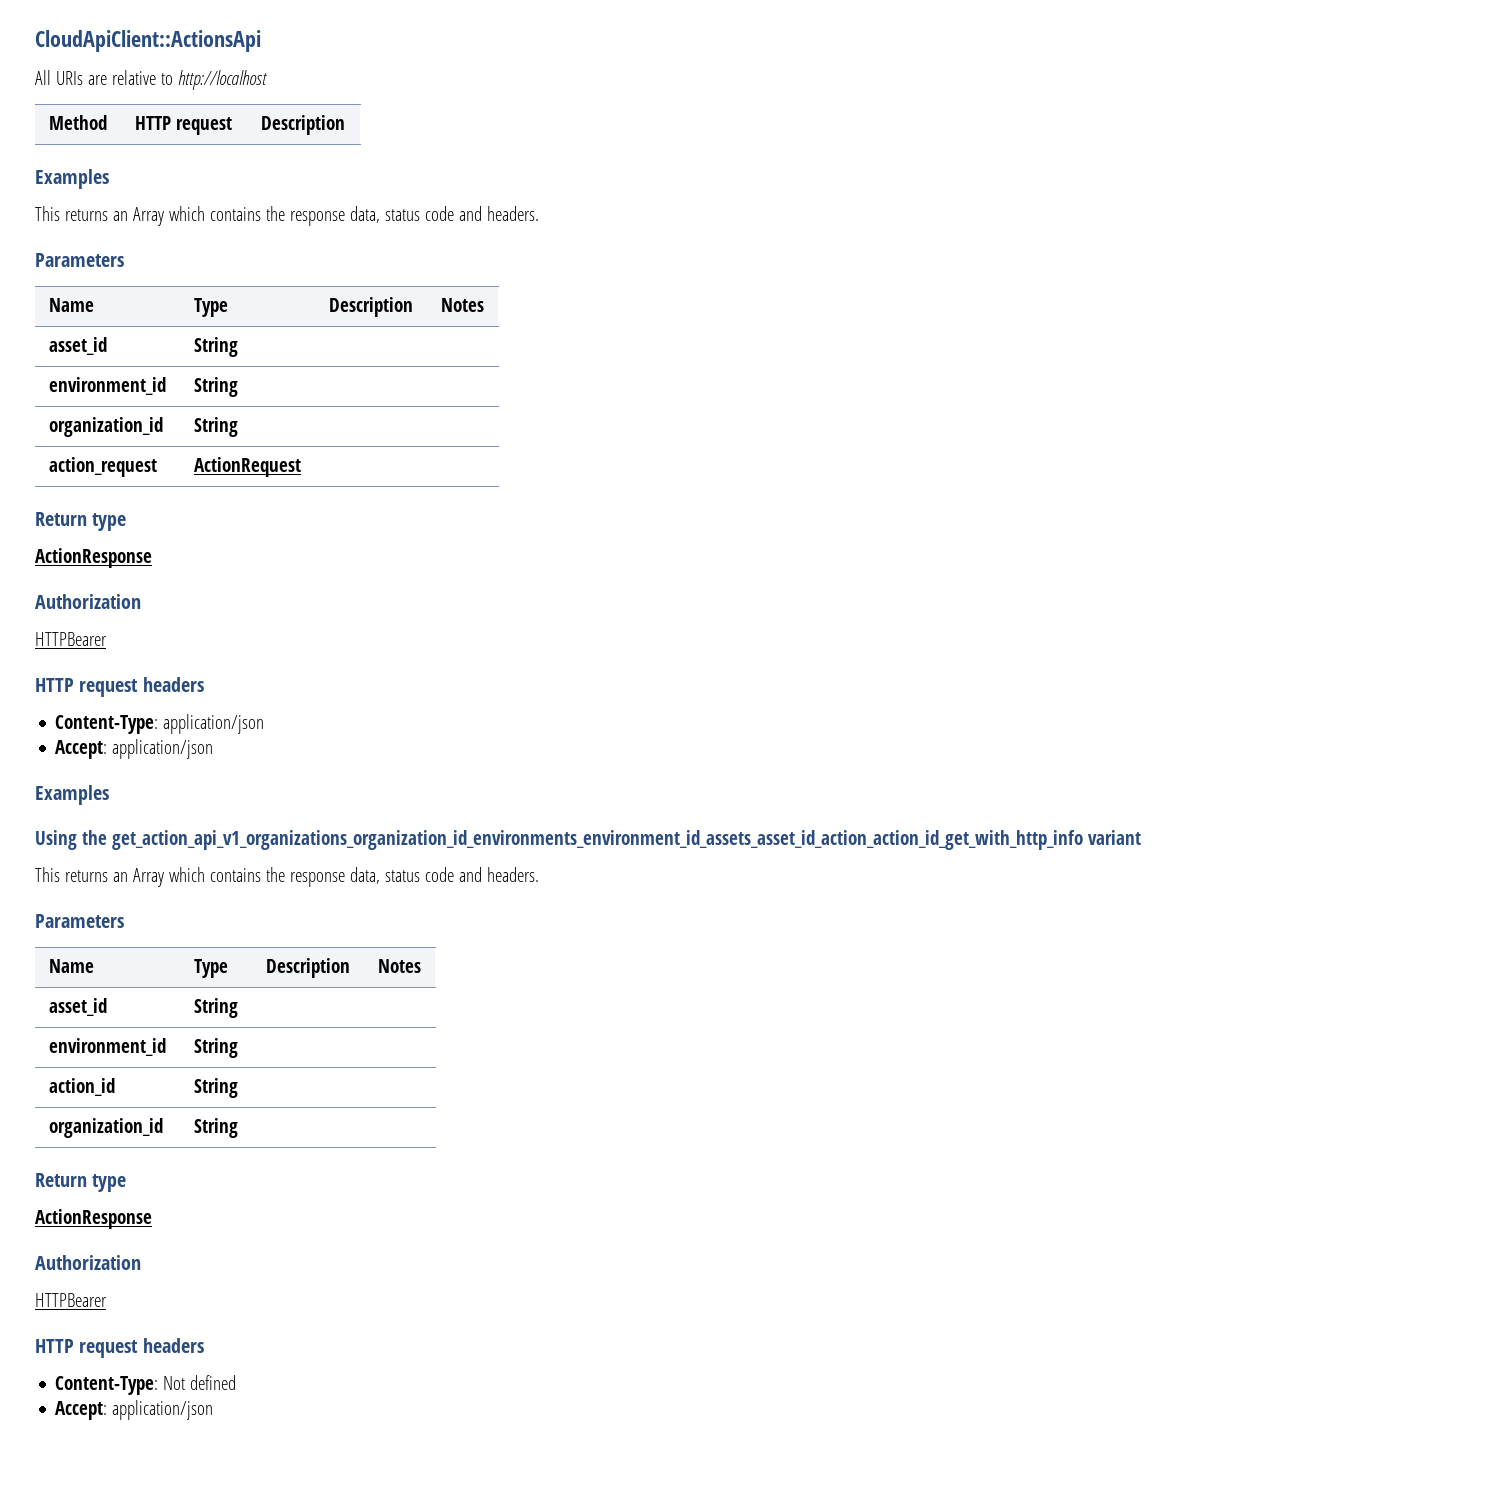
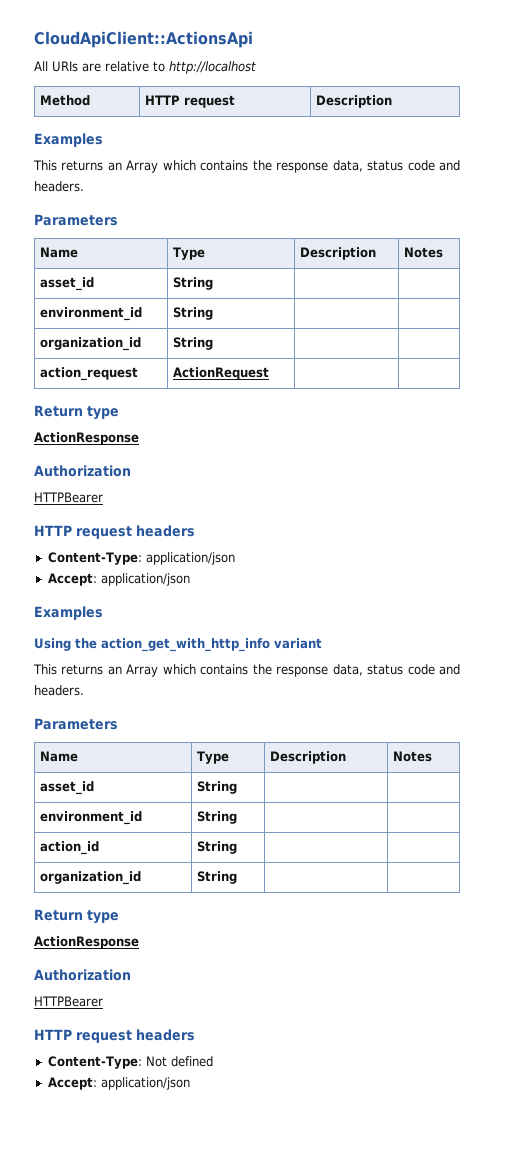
[112,830,1083,850] get_action_api_v1_organizations_organization_id_environments_environment_id_assets_asset_id_action_action_id_get_with_http_info -> [101,638,270,652] action_get_with_http_info

